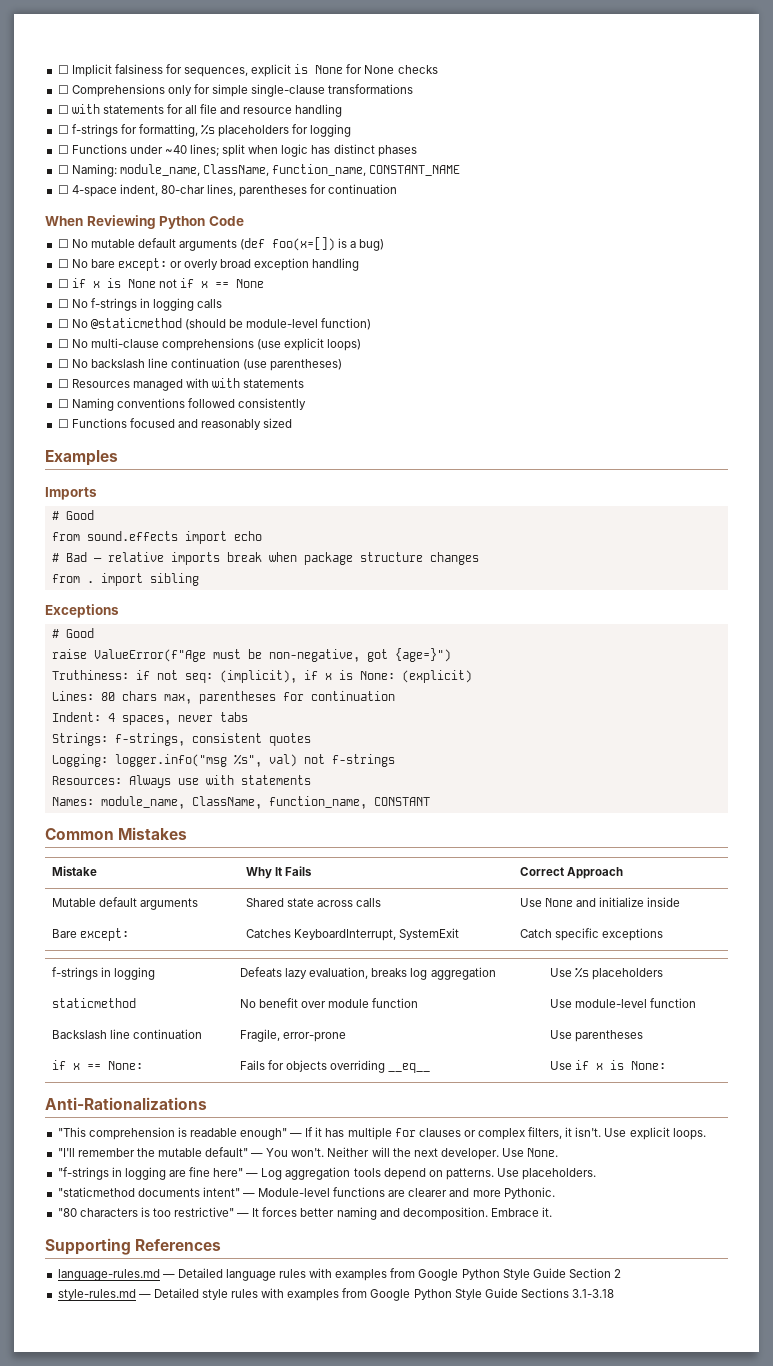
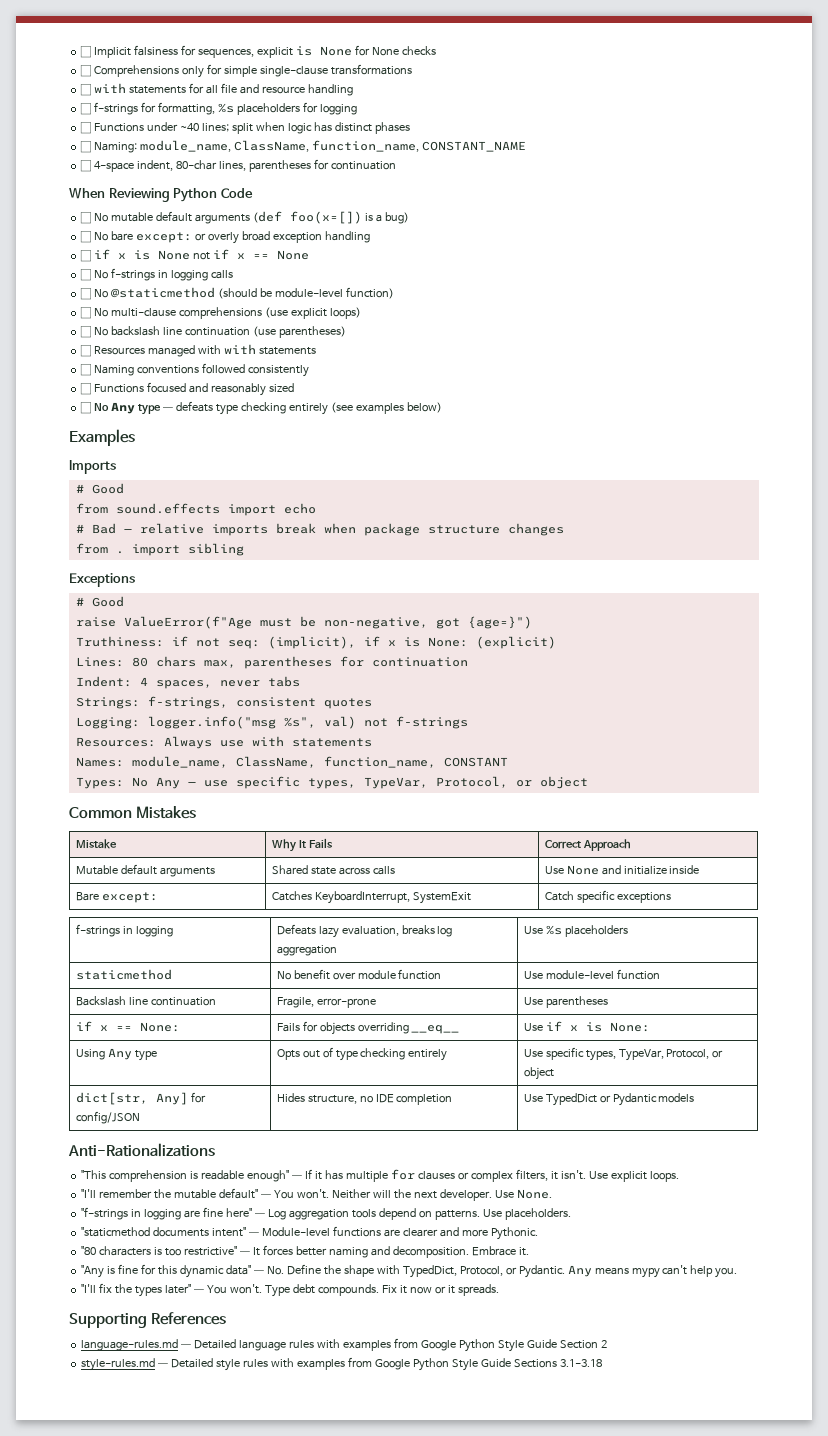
(293, 423) none -> [80,401,442,415] // ☐ No Any type — defeats type checking entirely (see examples below)
(430, 801) none -> [75,776,588,789] // Types: No Any — use specific types, TypeVar, Protocol, or object
(667, 1065) none -> [75,1048,157,1061] [276,1047,448,1061] [523,1047,724,1061] [523,1067,554,1080] [75,1092,206,1105] [75,1111,140,1124] [276,1093,453,1105] [523,1093,695,1106] // Using Any type | Opts out of type checking entirely | Use specific types, TypeVar, Protocol, or object // dict[str, Any] for config/JSON | Hides structure, no IDE completion | Use TypedDict or Pydantic models
(553, 1212) none -> [81,1264,738,1278] [81,1283,499,1297] // "Any is fine for this dynamic data" — No. Define the shape with TypedDict, Protocol, or Pydantic. Any means mypy can't help you. // "I'll fix the types later" — You won't. Type debt compounds. Fix it now or it spreads.

